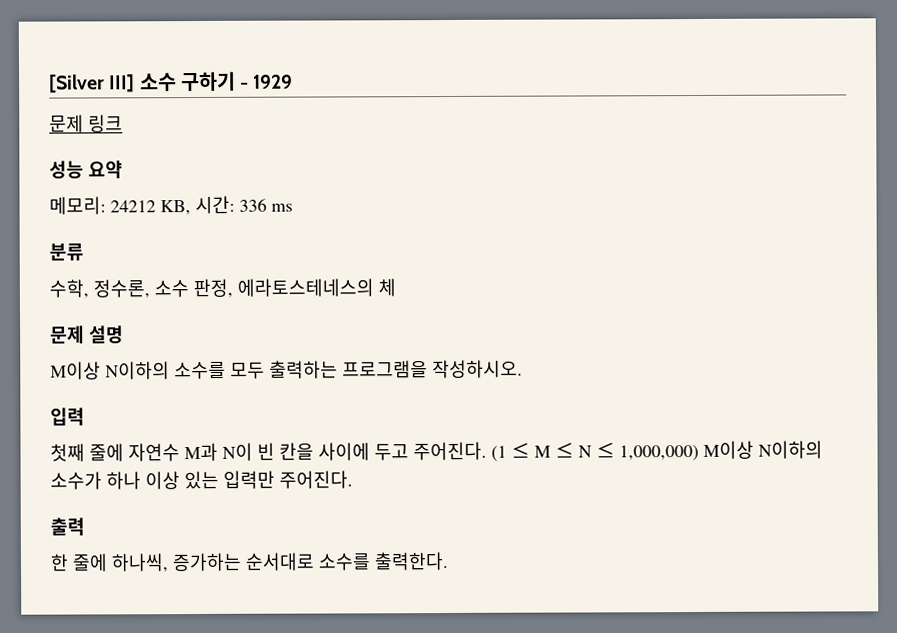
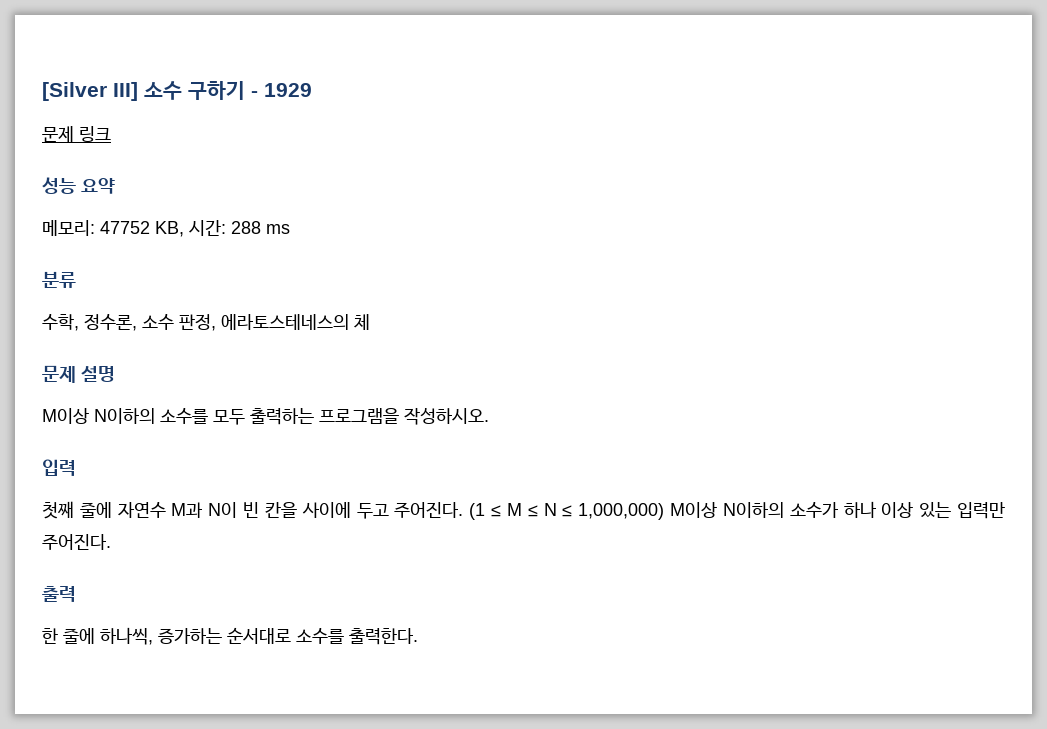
[110,200,156,213] 24212 -> [100,221,150,234] 47752
[239,198,267,212] 336 -> [231,221,261,234] 288

